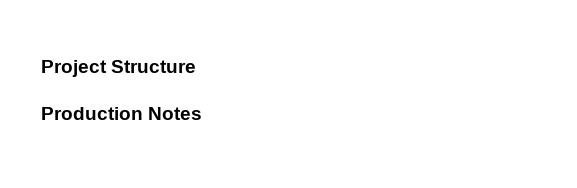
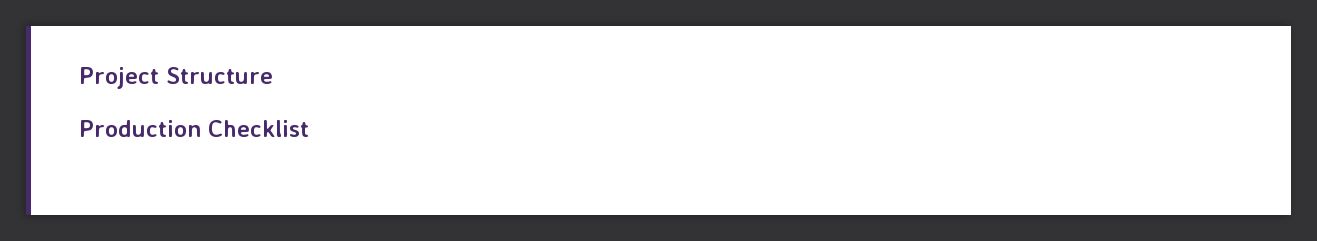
[148,107,203,120] Notes -> [208,120,309,137] Checklist

